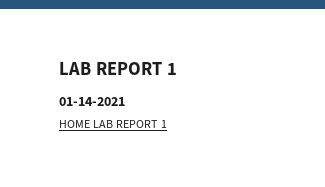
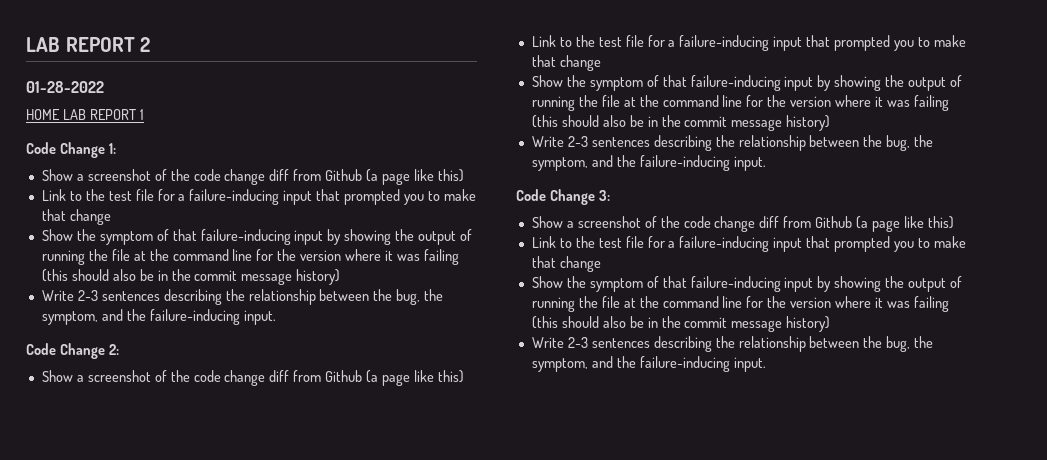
[59,62,177,75] [59,97,125,106] LAB REPORT 1 // 01-14-2021 -> [26,37,151,52] [26,81,104,93] LAB REPORT 2 // 01-28-2022
(167, 124) none -> [26,142,116,158] [41,169,464,185] [41,189,476,205] [41,209,111,225] [41,229,473,245] [41,249,459,265] [41,269,341,285] [41,289,444,305] [41,309,276,325] [26,343,119,359] [41,370,464,386] [531,35,966,51] [531,55,601,71] [531,75,963,91] [531,95,949,111] [531,115,831,131] [531,135,934,151] [531,155,766,171] [516,189,610,205] [531,216,954,232] [531,236,966,252] [531,256,601,272] [531,276,963,292] [531,296,949,312] [531,316,831,332] [531,336,934,352] [531,356,766,372] // Code Change 1: // Show a screenshot of the code change diff from Github (a page like this) // Link to the test file for a failure-inducing input that prompted you to make that change // Show the symptom of that failure-inducing input by showing the output of running the file at the command line for the version where it was failing (this should also be in the commit message history) // Write 2-3 sentences describing the relationship between the bug, the symptom, and the failure-inducing input. // Code Change 2: // Show a screenshot of the code change diff from Github (a page like this) // Link to the test file for a failure-inducing input that prompted you to make that change // Show the symptom of that failure-inducing input by showing the output of running the file at the command line for the version where it was failing (this should also be in the commit message history) // Write 2-3 sentences describing the relationship between the bug, the symptom, and the failure-inducing input. // Code Change 3: // Show a screenshot of the code change diff from Github (a page like this) // Link to the test file for a failure-inducing input that prompted you to make that change // Show the symptom of that failure-inducing input by showing the output of running the file at the command line for the version where it was failing (this should also be in the commit message history) // Write 2-3 sentences describing the relationship between the bug, the symptom, and the failure-inducing input.

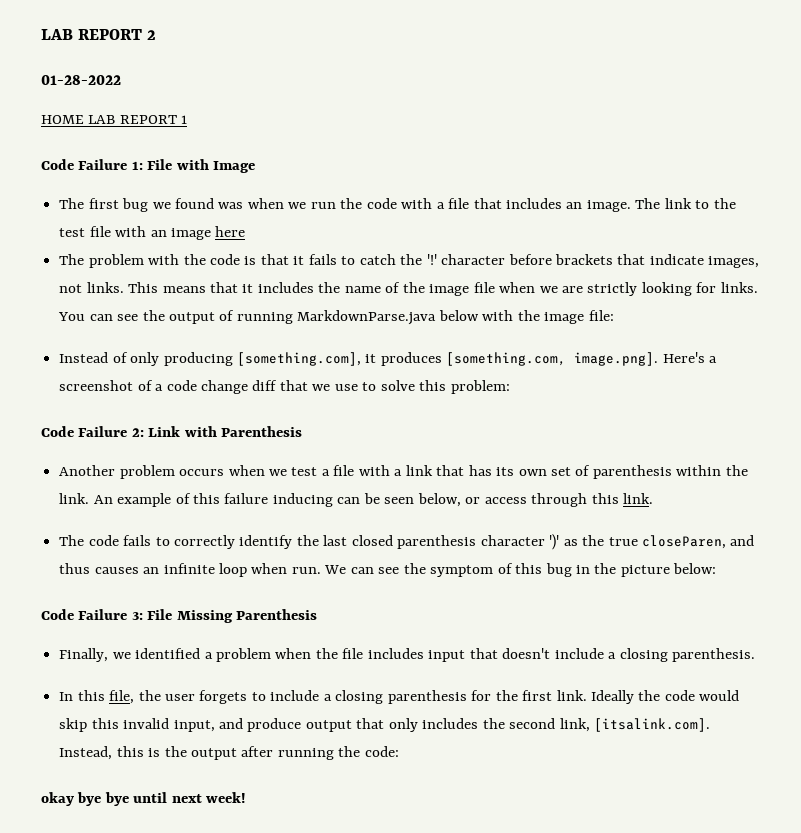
[59,142,105,158] Change -> [78,159,128,170] Failure
[41,169,464,185] [41,189,476,205] [41,209,111,225] [41,229,473,245] [41,249,459,265] [41,269,341,285] [41,289,444,305] [41,309,276,325] [26,343,119,359] [41,370,464,386] [531,35,966,51] [531,55,601,71] [531,75,963,91] [531,95,949,111] [531,115,831,131] [531,135,934,151] [531,155,766,171] [516,189,610,205] [531,216,954,232] [531,236,966,252] [531,256,601,272] [531,276,963,292] [531,296,949,312] [531,316,831,332] [531,336,934,352] [531,356,766,372] // Show a screenshot of the code change diff from Github (a page like this) // Link to the test file for a failure-inducing input that prompted you to make that change // Show the symptom of that failure-inducing input by showing the output of running the file at the command line for the version where it was failing (this should also be in the commit message history) // Write 2-3 sentences describing the relationship between the bug, the symptom, and the failure-inducing input. // Code Change 2: // Show a screenshot of the code change diff from Github (a page like this) // Link to the test file for a failure-inducing input that prompted you to make that change // Show the symptom of that failure-inducing input by showing the output of running the file at the command line for the version where it was failing (this should also be in the commit message history) // Write 2-3 sentences describing the relationship between the bug, the symptom, and the failure-inducing input. // Code Change 3: // Show a screenshot of the code change diff from Github (a page like this) // Link to the test file for a failure-inducing input that prompted you to make that change // Show the symptom of that failure-inducing input by showing the output of running the file at the command line for the version where it was failing (this should also be in the commit message history) // Write 2-3 sentences describing the relationship between the bug, the symptom, and the failure-inducing input. -> [147,159,256,173] [59,198,736,212] [59,226,246,240] [59,254,760,268] [59,282,758,296] [58,310,614,325] [59,352,718,366] [59,380,510,394] [41,426,303,437] [59,465,748,479] [59,493,653,507] [59,534,755,550] [59,563,717,577] [41,609,318,623] [59,648,755,662] [59,690,740,704] [59,718,711,732] [59,746,399,760] [41,792,247,806] File with Image // The first bug we found was when we run the code with a file that includes an image. The link to the test file with an image here // The problem with the code is that it fails to catch the '!' character before brackets that indicate images, not links. This means that it includes the name of the image file when we are strictly looking for links. You can see the output of running MarkdownParse.java below with the image file: // Instead of only producing [something.com], it produces [something.com, image.png]. Here's a screenshot of a code change diff that we use to solve this problem: // Code Failure 2: Link with Parenthesis // Another problem occurs when we test a file with a link that has its own set of parenthesis within the link. An example of this failure inducing can be seen below, or access through this link. // The code fails to correctly identify the last closed parenthesis character ')' as the true closeParen, and thus causes an infinite loop when run. We can see the symptom of this bug in the picture below: // Code Failure 3: File Missing Parenthesis // Finally, we identified a problem when the file includes input that doesn't include a closing parenthesis. // In this file, the user forgets to include a closing parenthesis for the first link. Ideally the code would skip this invalid input, and produce output that only includes the second link, [itsalink.com]. Instead, this is the output after running the code: // okay bye bye until next week!

